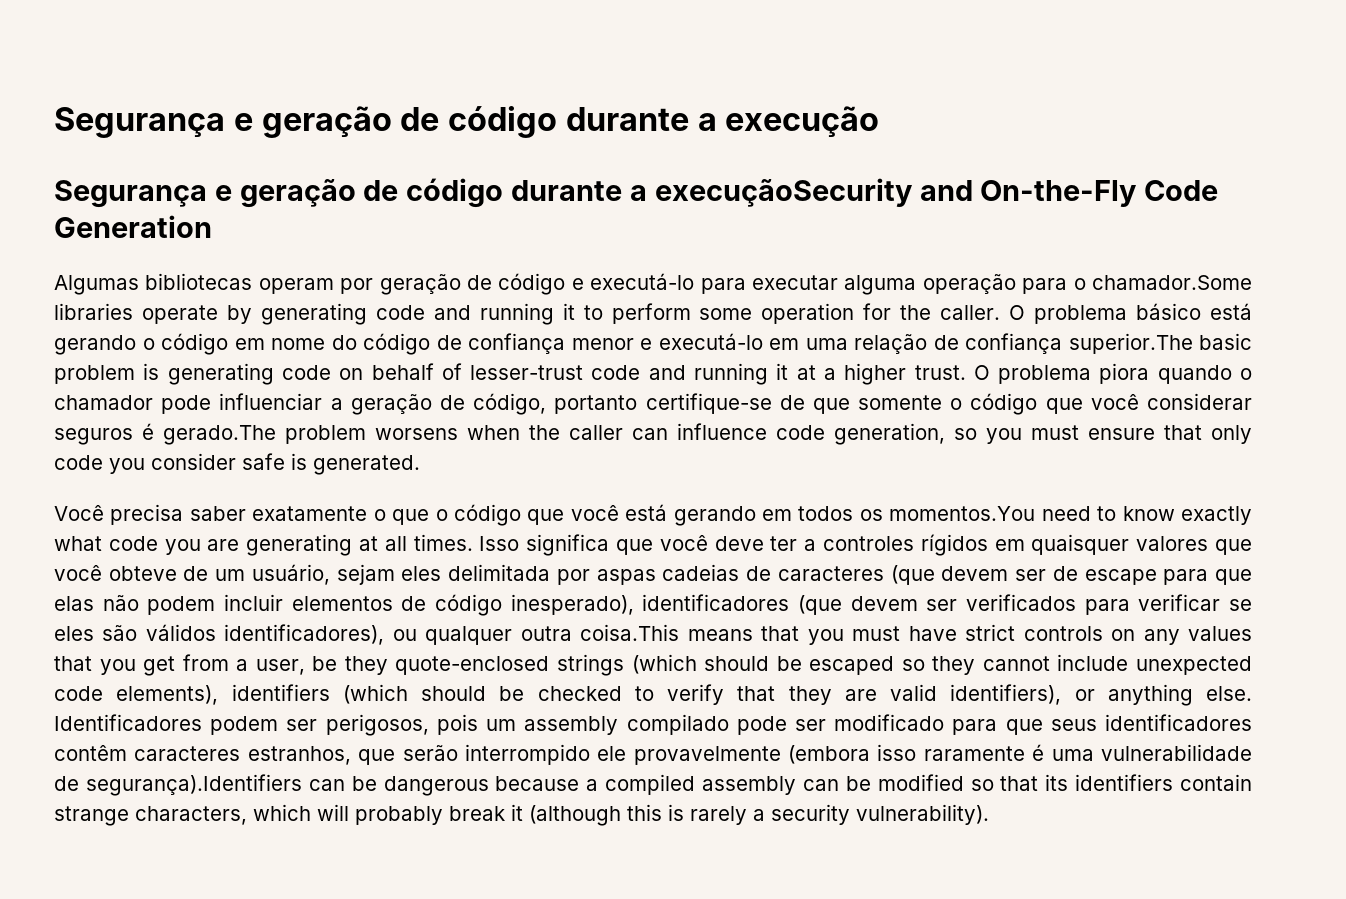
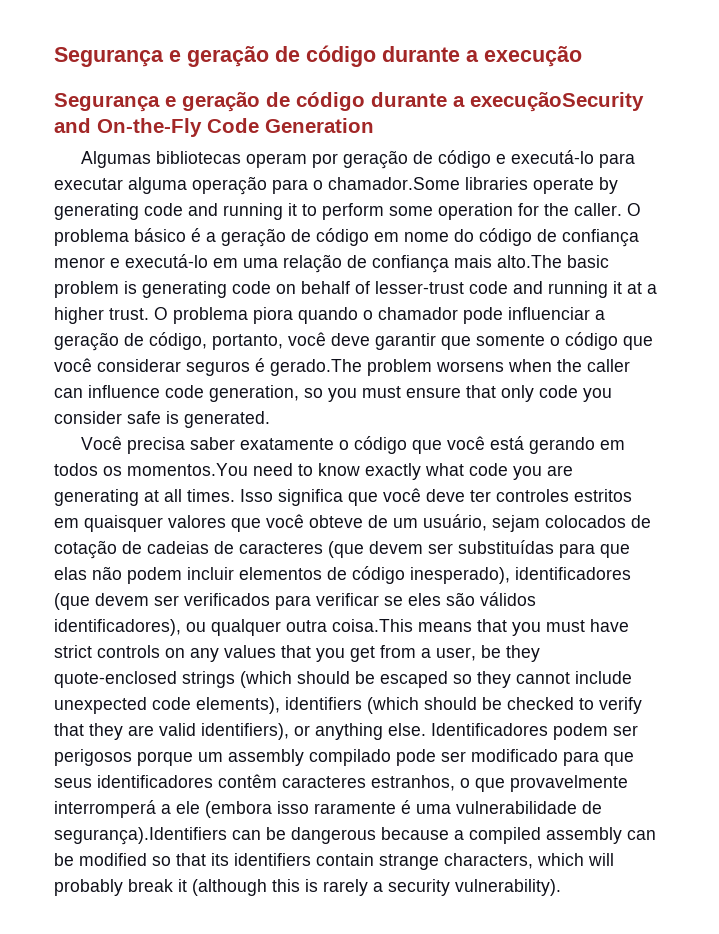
[1210,303,1252,320] [54,335,155,355] está gerando o -> [191,228,311,247] é a geração de
[1068,333,1193,354] superior.The -> [454,255,562,268] mais alto.The
[554,393,805,414] portanto certifique-se de -> [212,332,436,350] portanto, você deve garantir
[392,509,448,525] que o -> (349, 445) none
[804,534,988,556] a controles rígidos -> [496,489,632,502] controles estritos
[401,564,656,585] eles delimitada por aspas -> [545,515,651,528] [54,540,142,559] colocados de cotação de
[1052,566,1157,585] de escape -> [458,540,554,554] substituídas
[325,714,478,736] perigosos, pois -> [54,749,193,766] perigosos porque
[358,744,781,765] que serão interrompido ele provavelmente -> [460,775,628,792] [54,800,200,818] o que provavelmente interromperá a ele

